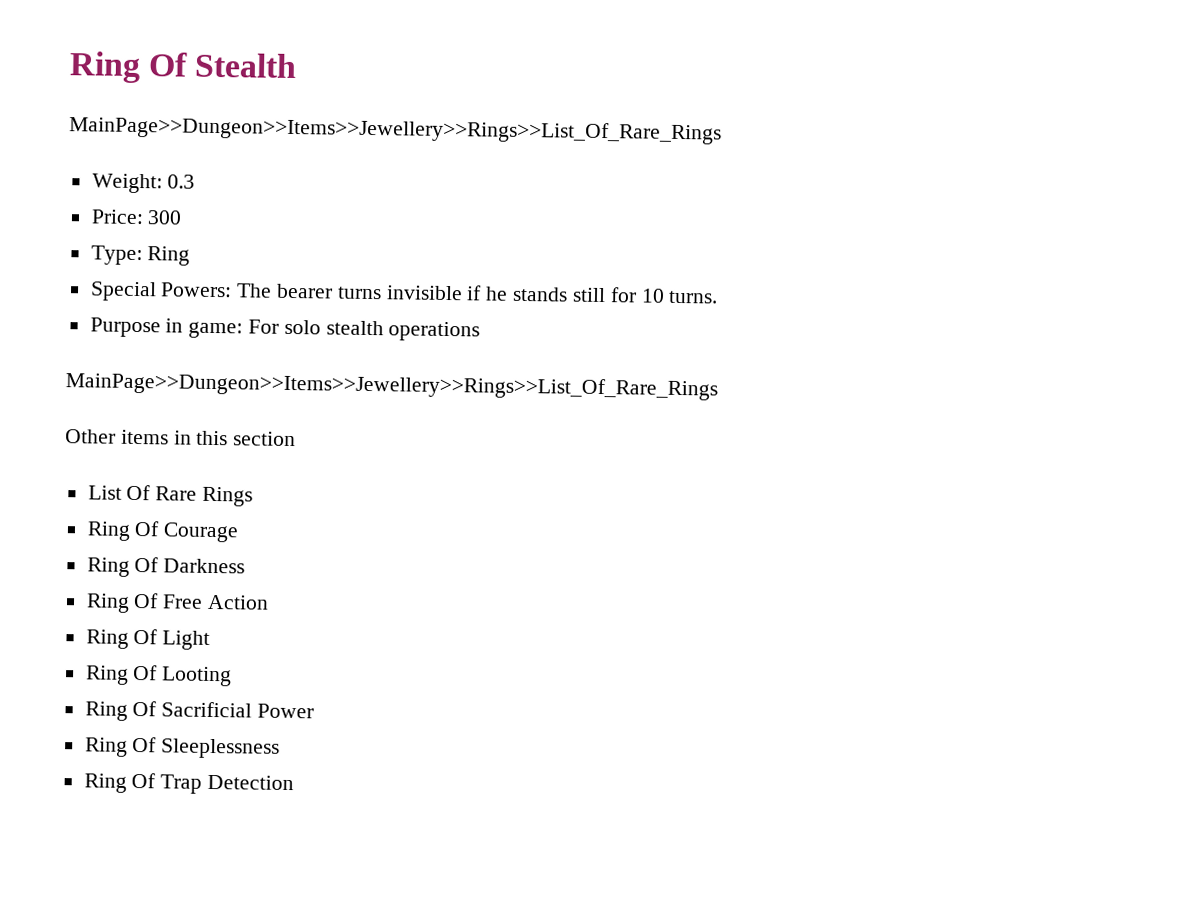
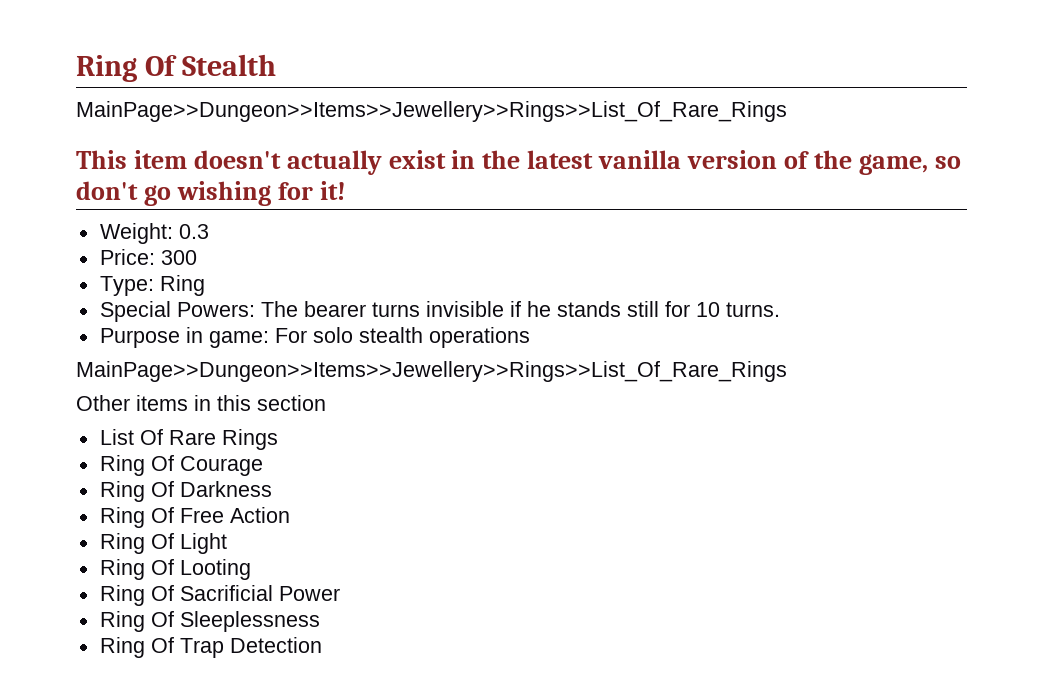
(722, 130) none -> [76,150,961,175] [76,181,346,206] // This item doesn't actually exist in the latest vanilla version of the game, so don't go wishing for it!

